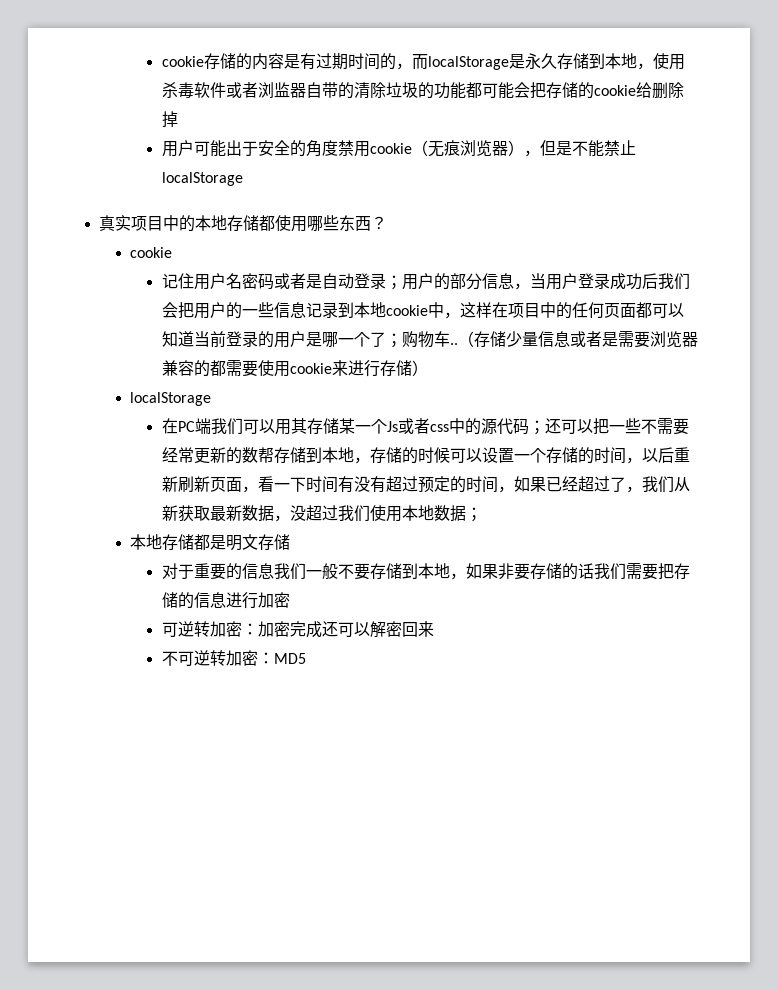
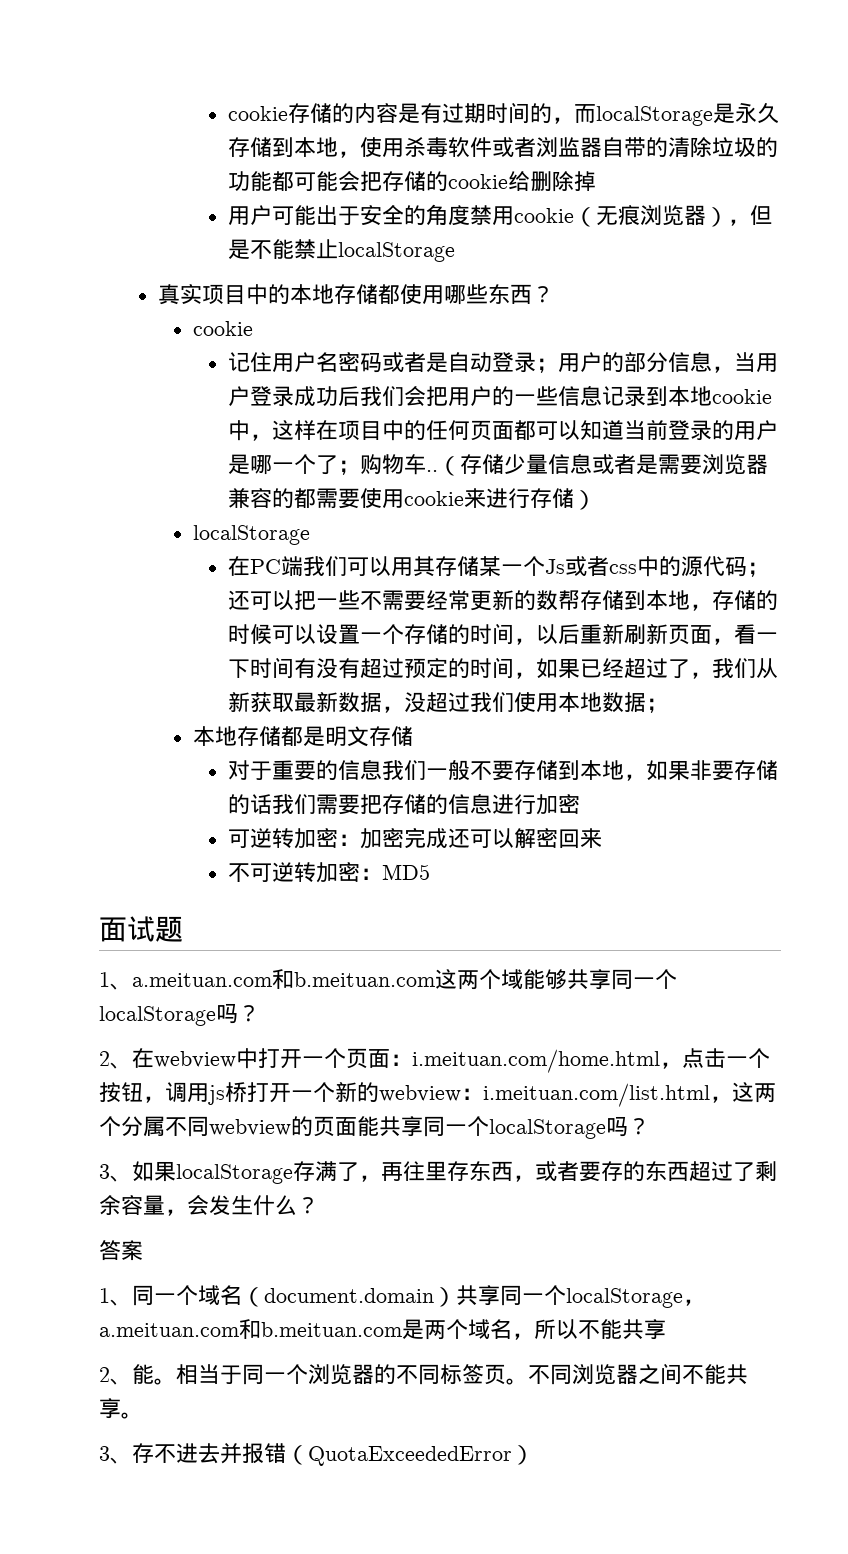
(306, 658) none -> [99,916,183,942] [99,969,677,990] [99,1003,260,1026] [99,1048,770,1073] [99,1082,776,1107] [99,1116,650,1139] [99,1161,777,1184] [99,1195,319,1216] [99,1240,143,1261] [99,1285,705,1308] [99,1319,666,1340] [99,1363,748,1385] [99,1398,143,1419] [99,1443,534,1466] // 面试题 // 1、a.meituan.com和b.meituan.com这两个域能够共享同一个localStorage吗？ // 2、在webview中打开一个页面：i.meituan.com/home.html，点击一个按钮，调用js桥打开一个新的webview：i.meituan.com/list.html，这两个分属不同webview的页面能共享同一个localStorage吗？ // 3、如果localStorage存满了，再往里存东西，或者要存的东西超过了剩余容量，会发生什么？ // 答案 // 1、同一个域名（document.domain）共享同一个localStorage，a.meituan.com和b.meituan.com是两个域名，所以不能共享 // 2、能。相当于同一个浏览器的不同标签页。不同浏览器之间不能共享。 // 3、存不进去并报错（QuotaExceededError）

